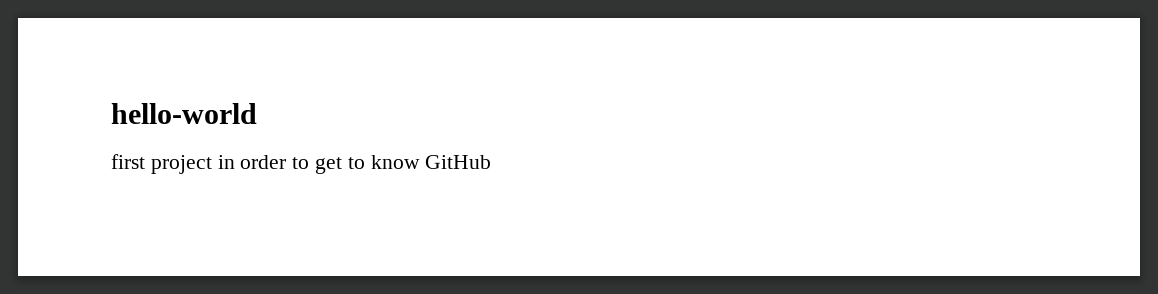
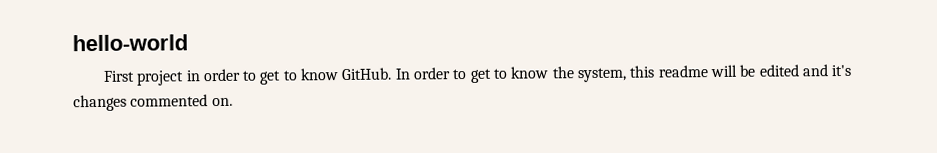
[111,154,145,169] first -> [102,70,135,82] First
[425,155,492,169] GitHub -> [341,64,853,83] [73,94,233,112] GitHub. In order to get to know the system, this readme will be edited and it's changes commented on.

